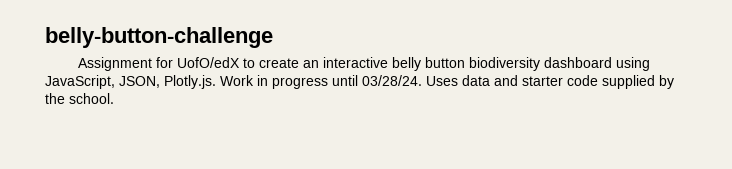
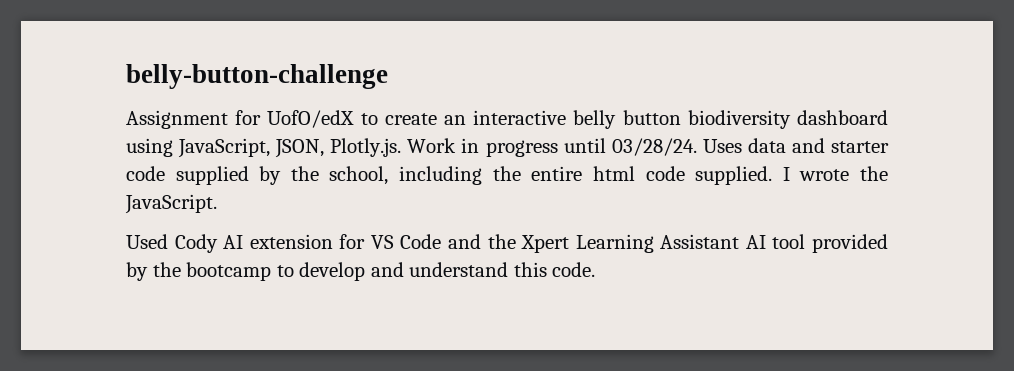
[69,93,114,104] school. -> [329,166,889,185] [125,194,217,214] [126,234,888,253] [126,262,596,281] school, including the entire html code supplied. I wrote the JavaScript. // Used Cody AI extension for VS Code and the Xpert Learning Assistant AI tool provided by the bootcamp to develop and understand this code.

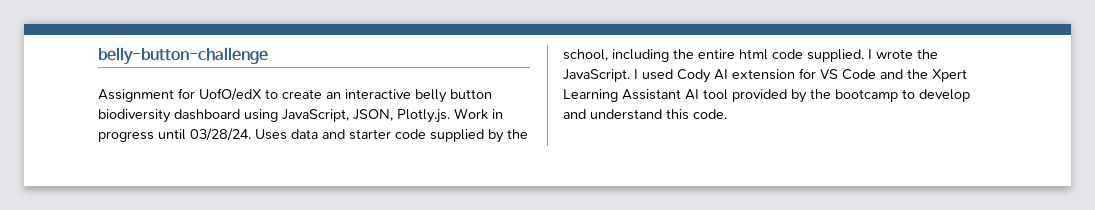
[126,234,168,249] // Used -> [634,69,673,80] I used

